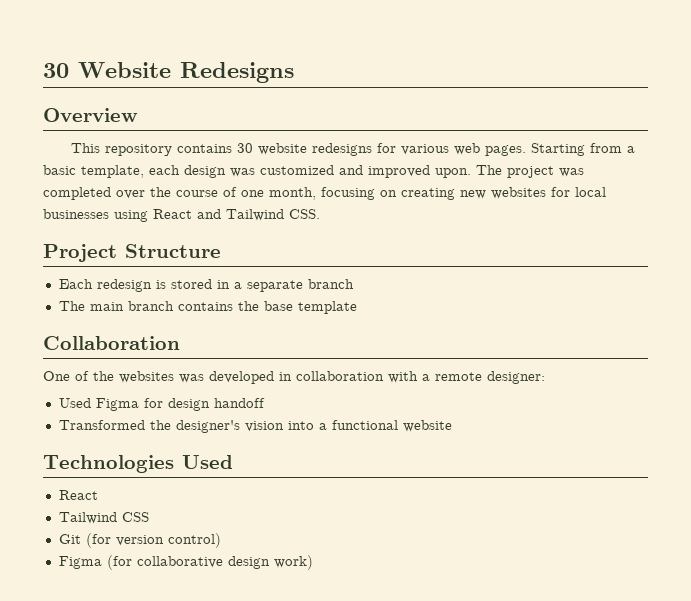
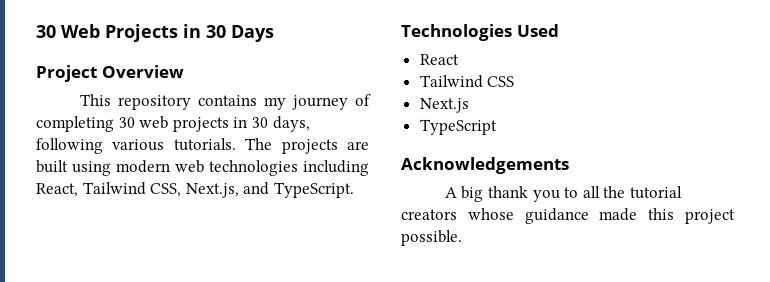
[43,62,294,83] [43,108,138,122] [70,143,635,156] [43,165,584,178] [43,187,606,200] [43,209,320,222] [43,244,221,262] [58,279,354,292] [58,301,357,314] [43,336,180,350] [43,371,545,384] [58,398,265,411] [58,420,452,433] 30 Website Redesigns // Overview // This repository contains 30 website redesigns for various web pages. Starting from a basic template, each design was customized and improved upon. The project was completed over the course of one month, focusing on creating new websites for local businesses using React and Tailwind CSS. // Project Structure // Each redesign is stored in a separate branch // The main branch contains the base template // Collaboration // One of the websites was developed in collaboration with a remote designer: // Used Figma for design handoff // Transformed the designer's vision into a functional website -> [36,24,274,42] [36,65,184,82] [79,94,371,110] [36,116,310,132] [36,138,369,154] [36,160,369,176] [36,182,354,198] 30 Web Projects in 30 Days // Project Overview // This repository contains my journey of completing 30 web projects in 30 days, following various tutorials. The projects are built using modern web technologies including React, Tailwind CSS, Next.js, and TypeScript.
[58,533,221,548] [58,555,313,570] Git (for version control) // Figma (for collaborative design work) -> [419,98,469,113] [419,119,497,135] [401,157,569,174] [444,186,682,202] [401,208,735,224] [401,230,462,246] Next.js // TypeScript // Acknowledgements // A big thank you to all the tutorial creators whose guidance made this project possible.

